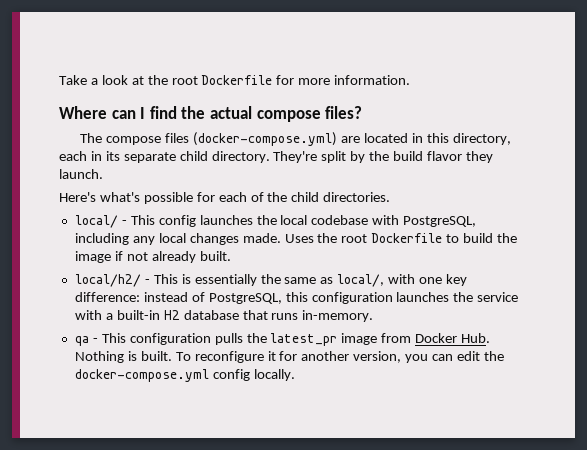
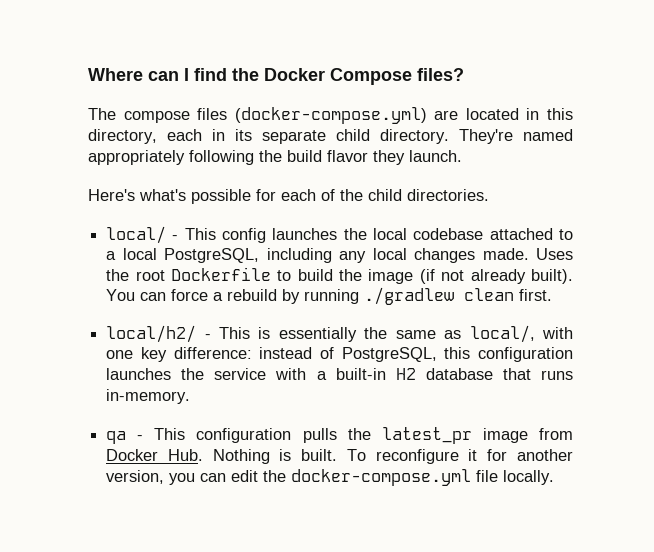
[59,75,411,85] Take a look at the root Dockerfile for more information. // -> (88, 74) none
[209,106,321,122] actual compose -> [264,68,412,85] Docker Compose
[321,151,366,163] split by -> [523,129,573,141] [88,150,254,165] named appropriately following
[372,215,400,225] with -> [489,228,573,240] [106,248,157,260] attached to a local
[114,251,123,261] if -> [419,269,435,284] (if
[199,251,231,261] built. -> [531,269,573,284] [106,287,553,305] built). You can force a rebuild by running ./gradlew clean first.
[212,369,250,381] config -> [476,470,499,482] file

